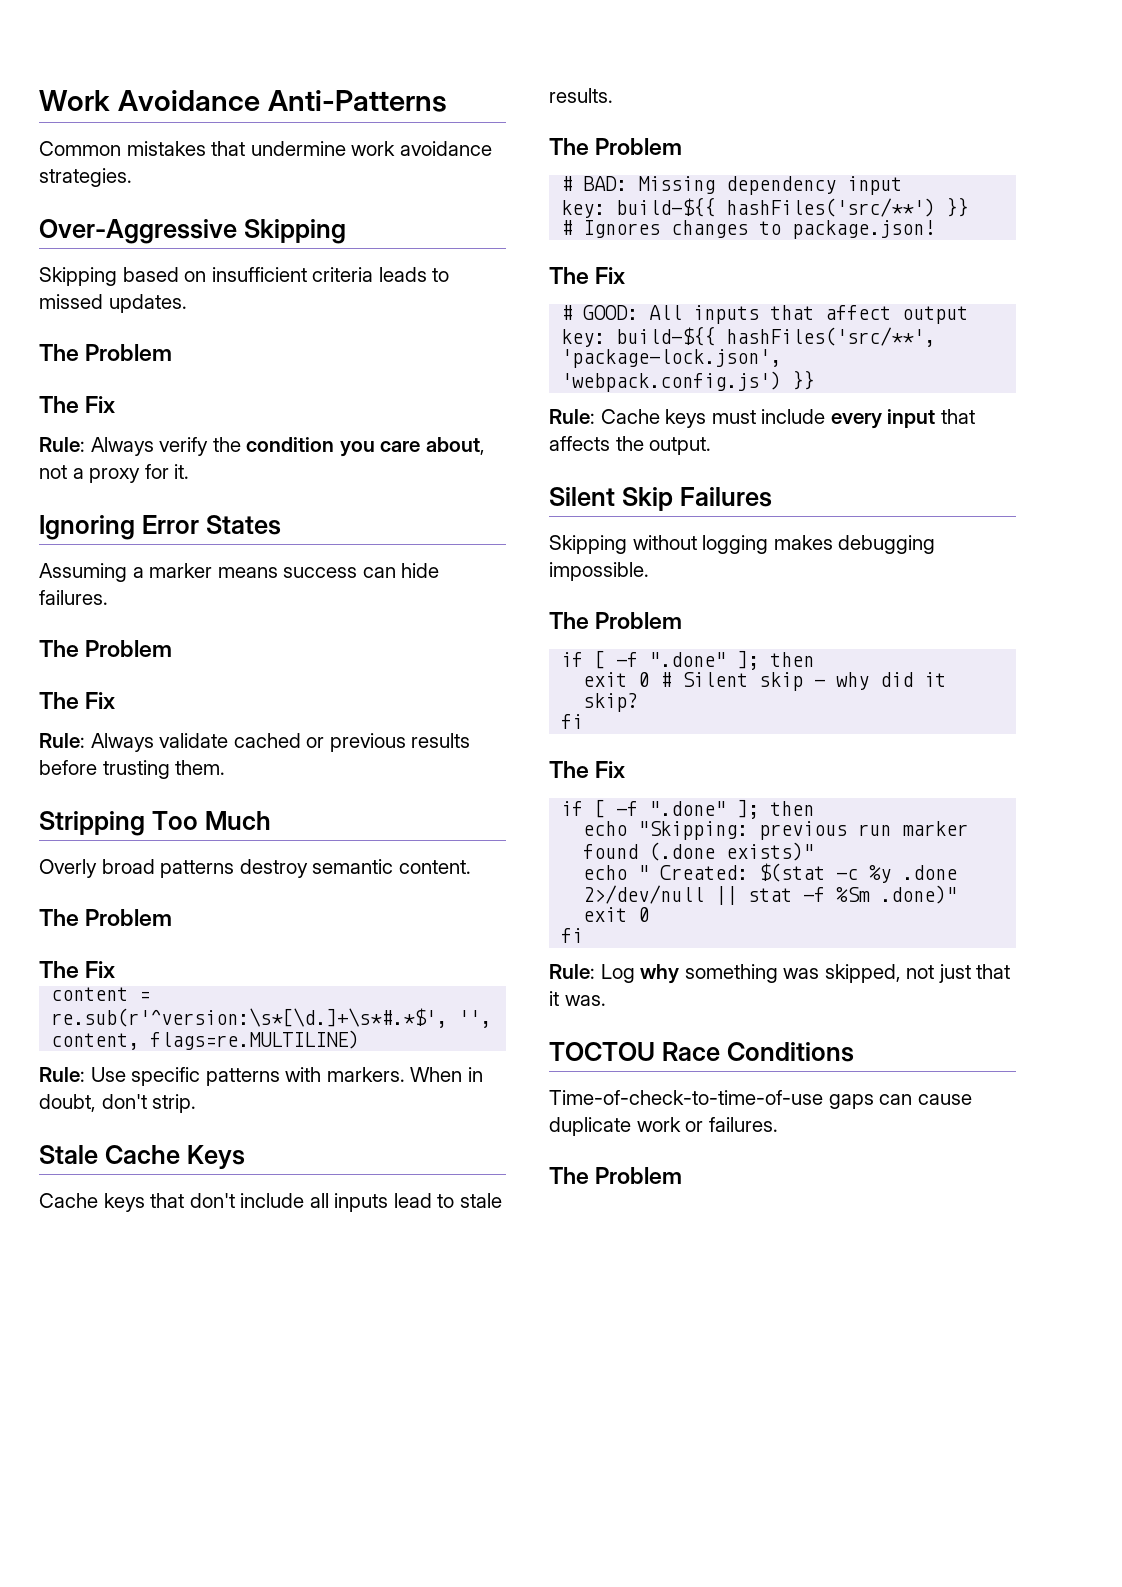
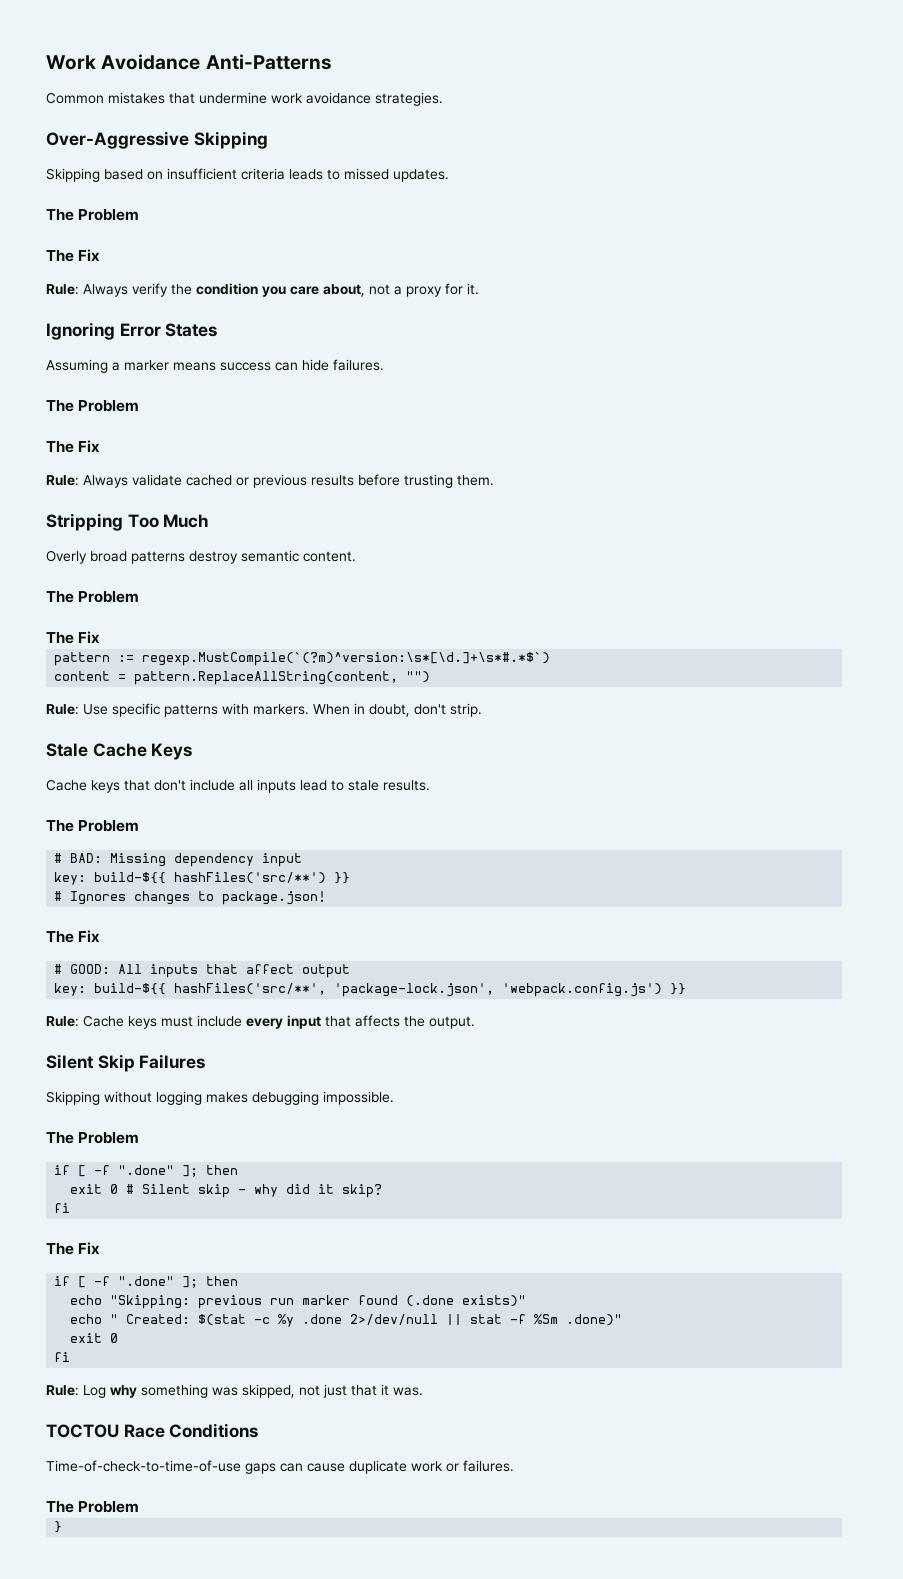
(116, 969) none -> [54,652,551,666] // pattern := regexp.MustCompile(`(?m)^version:\s*[\d.]+\s*#.*$`)
[51,1008,492,1028] [51,1030,360,1050] re.sub(r'^version:\s*[\d.]+\s*#.*$', '', content, flags=re.MULTILINE) -> [134,671,431,685] pattern.ReplaceAllString(content, "")
(683, 1175) none -> [54,1521,63,1533] // }

